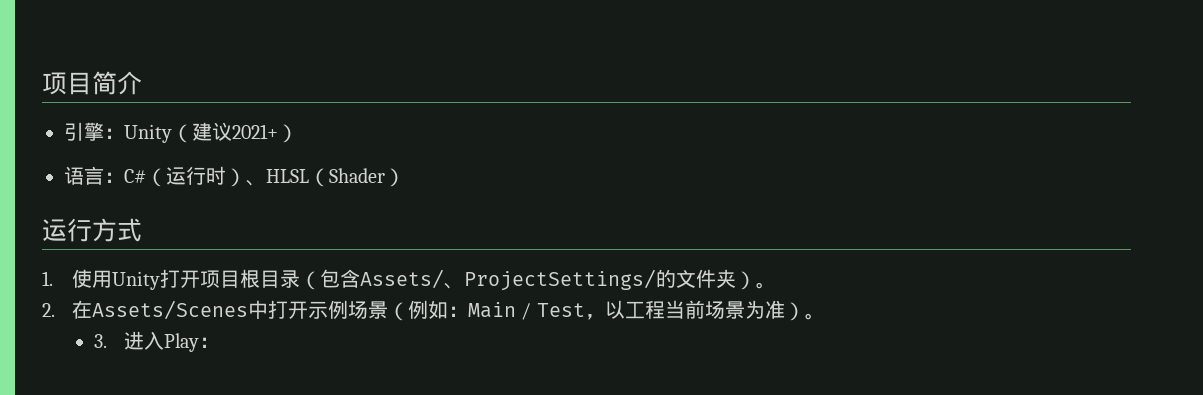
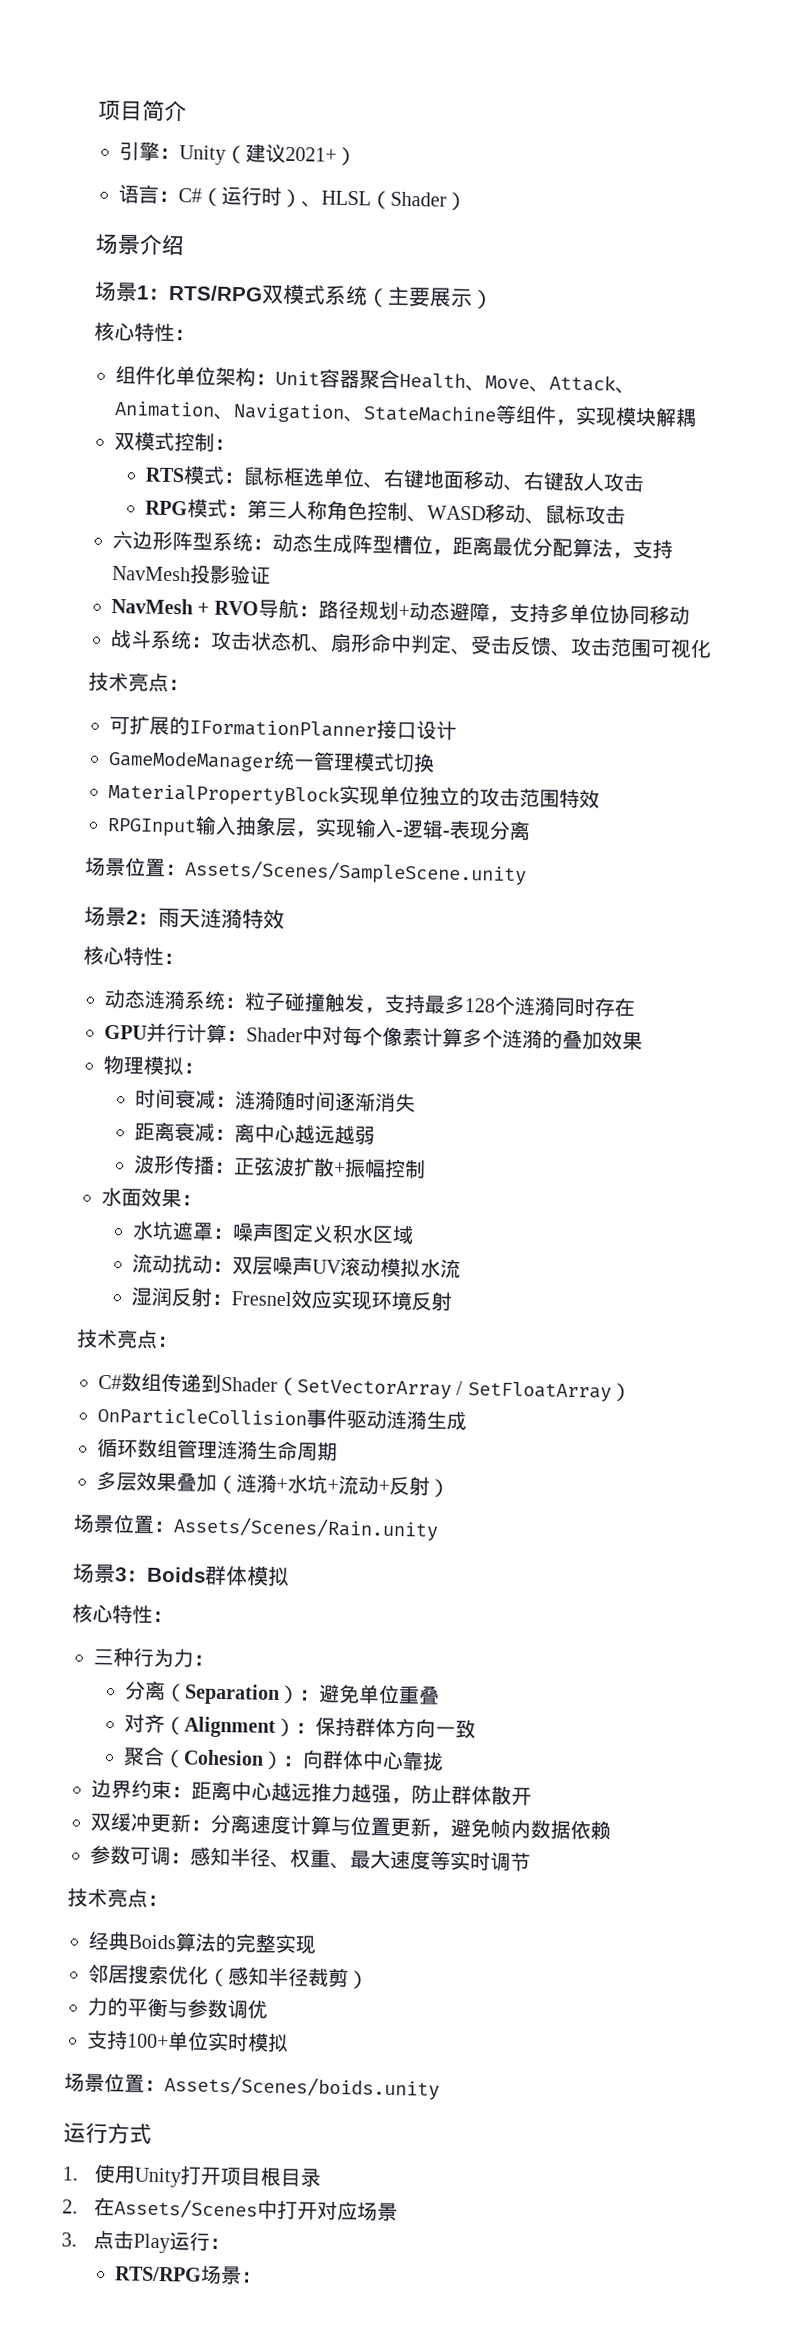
(405, 177) none -> [95,233,185,256] [94,281,494,310] [94,321,195,343] [115,365,636,394] [114,401,697,427] [114,431,235,452] [144,465,645,493] [144,498,626,525] [112,530,673,559] [112,564,271,585] [111,597,690,625] [110,628,712,659] [88,671,189,692] [109,715,457,740] [108,750,435,773] [108,782,600,809] [107,815,531,841] [85,857,527,886] [84,906,285,929] [83,945,184,966] [104,988,636,1018] [104,1022,643,1051] [103,1054,204,1076] [134,1088,416,1113] [133,1121,375,1145] [132,1154,426,1179] [101,1186,202,1208] [131,1220,414,1245] [131,1253,461,1279] [130,1286,452,1311] [76,1328,178,1349] [98,1372,632,1402] [97,1407,467,1431] [97,1437,338,1461] [96,1470,450,1498] [73,1514,439,1541] [72,1563,290,1587] [72,1603,173,1624] [93,1647,214,1668] [123,1680,440,1706] [123,1713,476,1739] [122,1746,444,1771] [91,1778,532,1806] [90,1812,611,1840] [90,1844,531,1872] [67,1887,168,1908] [88,1930,316,1955] [88,1963,369,1990] [87,1996,268,2019] [86,2029,289,2053] [64,2073,440,2100] // 场景介绍 // 场景1：RTS/RPG双模式系统（主要展示） // 核心特性： // 组件化单位架构：Unit容器聚合Health、Move、Attack、Animation、Navigation、StateMachine等组件，实现模块解耦 // 双模式控制： // RTS模式：鼠标框选单位、右键地面移动、右键敌人攻击 // RPG模式：第三人称角色控制、WASD移动、鼠标攻击 // 六边形阵型系统：动态生成阵型槽位，距离最优分配算法，支持NavMesh投影验证 // NavMesh + RVO导航：路径规划+动态避障，支持多单位协同移动 // 战斗系统：攻击状态机、扇形命中判定、受击反馈、攻击范围可视化 // 技术亮点： // 可扩展的IFormationPlanner接口设计 // GameModeManager统一管理模式切换 // MaterialPropertyBlock实现单位独立的攻击范围特效 // RPGInput输入抽象层，实现输入-逻辑-表现分离 // 场景位置：Assets/Scenes/SampleScene.unity // 场景2：雨天涟漪特效 // 核心特性： // 动态涟漪系统：粒子碰撞触发，支持最多128个涟漪同时存在 // GPU并行计算：Shader中对每个像素计算多个涟漪的叠加效果 // 物理模拟： // 时间衰减：涟漪随时间逐渐消失 // 距离衰减：离中心越远越弱 // 波形传播：正弦波扩散+振幅控制 // 水面效果： // 水坑遮罩：噪声图定义积水区域 // 流动扰动：双层噪声UV滚动模拟水流 // 湿润反射：Fresnel效应实现环境反射 // 技术亮点： // C#数组传递到Shader（SetVectorArray / SetFloatArray） // OnParticleCollision事件驱动涟漪生成 // 循环数组管理涟漪生命周期 // 多层效果叠加（涟漪+水坑+流动+反射） // 场景位置：Assets/Scenes/Rain.unity // 场景3：Boids群体模拟 // 核心特性： // 三种行为力： // 分离（Separation）：避免单位重叠 // 对齐（Alignment）：保持群体方向一致 // 聚合（Cohesion）：向群体中心靠拢 // 边界约束：距离中心越远推力越强，防止群体散开 // 双缓冲更新：分离速度计算与位置更新，避免帧内数据依赖 // 参数可调：感知半径、权重、最大速度等实时调节 // 技术亮点： // 经典Boids算法的完整实现 // 邻居搜索优化（感知半径裁剪） // 力的平衡与参数调优 // 支持100+单位实时模拟 // 场景位置：Assets/Scenes/boids.unity
[299,269,776,291] （包含Assets/、ProjectSettings/的文件夹）。 -> (321, 2177) none
[307,300,825,321] [93,331,199,352] 示例场景（例如：Main / Test，以工程当前场景为准）。 // 3.进入Play -> [316,2200,398,2222] [61,2229,230,2254] [114,2265,242,2285] 对应场景 // 3.点击Play运行： // RTS/RPG场景

